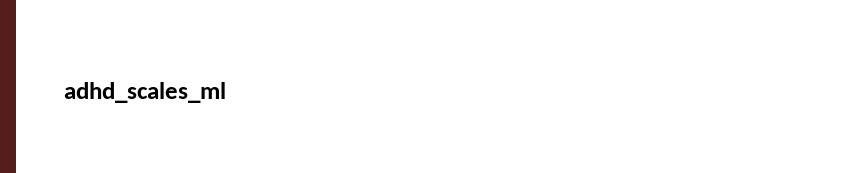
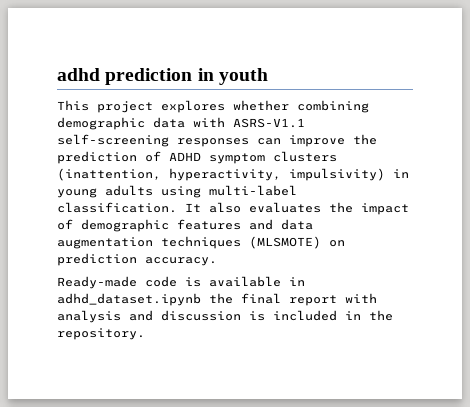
[64,82,226,103] adhd_scales_ml -> [57,68,268,85] [57,100,369,113] [57,117,305,130] [57,134,377,147] [57,151,337,164] [57,168,409,181] [57,185,297,198] [57,202,409,215] [57,219,313,232] [57,236,345,249] [57,253,217,266] [57,276,305,289] [57,293,377,306] [57,310,393,323] [57,328,145,340] adhd prediction in youth // This project explores whether combining demographic data with ASRS-V1.1 self-screening responses can improve the prediction of ADHD symptom clusters (inattention, hyperactivity, impulsivity) in young adults using multi-label classification. It also evaluates the impact of demographic features and data augmentation techniques (MLSMOTE) on prediction accuracy. // Ready-made code is available in adhd_dataset.ipynb the final report with analysis and discussion is included in the repository.

